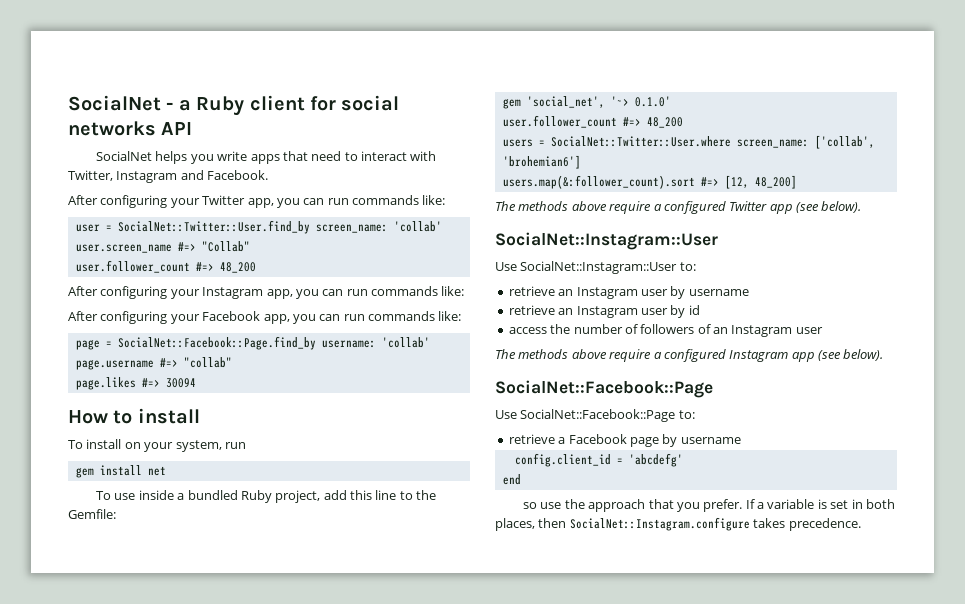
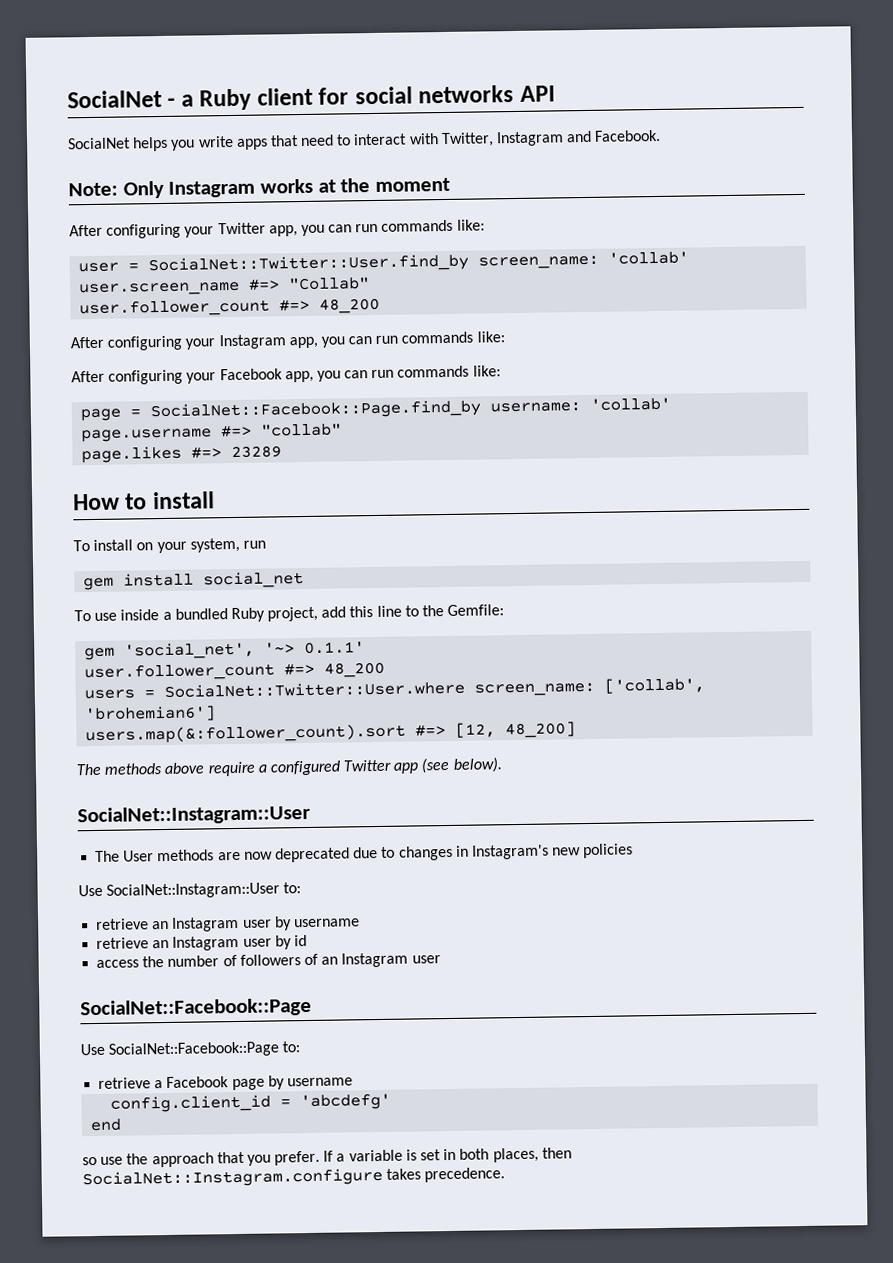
(269, 175) none -> [68,177,451,199] // Note: Only Instagram works at the moment
[165,378,196,388] 30094 -> [231,445,283,459] 23289
[147,466,166,476] net -> [203,571,305,589] social_net
[634,96,671,107] 0.1.0' -> [304,641,366,655] 0.1.1'
(718, 241) none -> [95,843,634,863] // The User methods are now deprecated due to changes in Instagram's new policies
[495,349,884,362] // The methods above require a configured Instagram app (see below). -> (441, 959) none

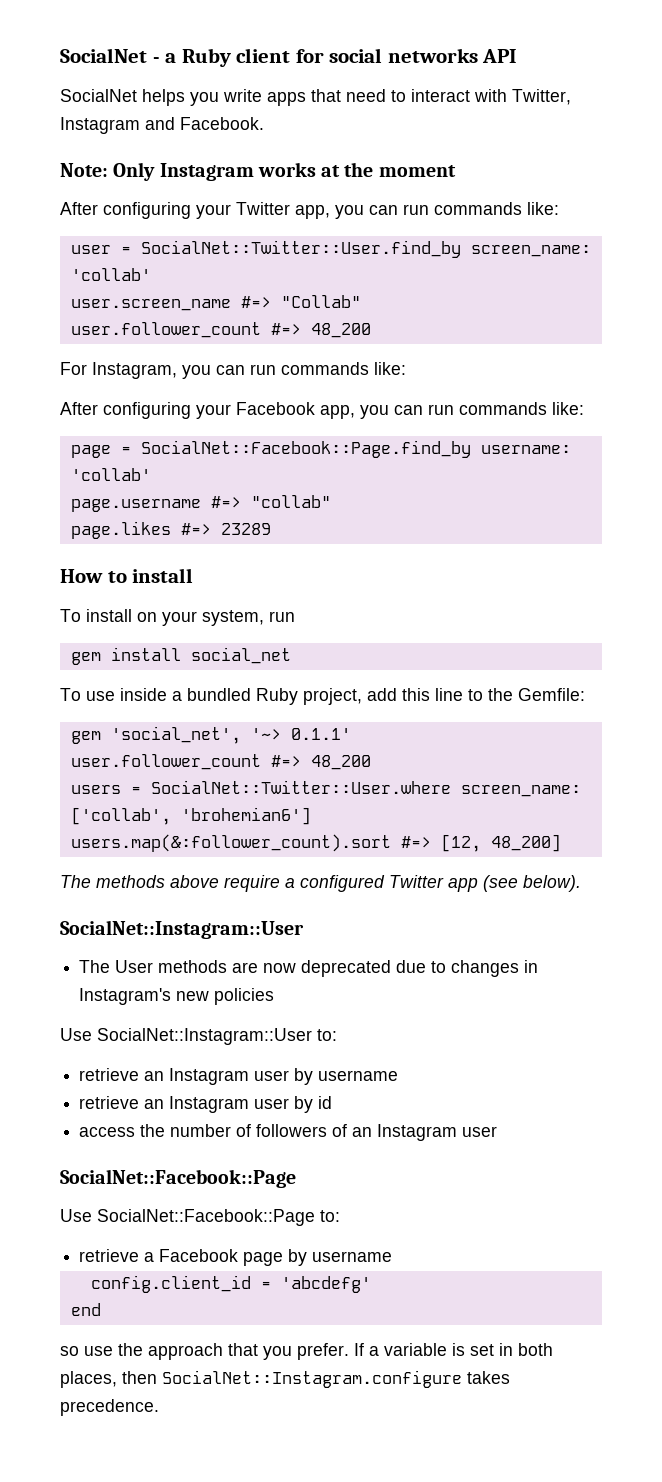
[70,334,318,351] After configuring your Instagram app, -> [60,362,177,379] For Instagram,

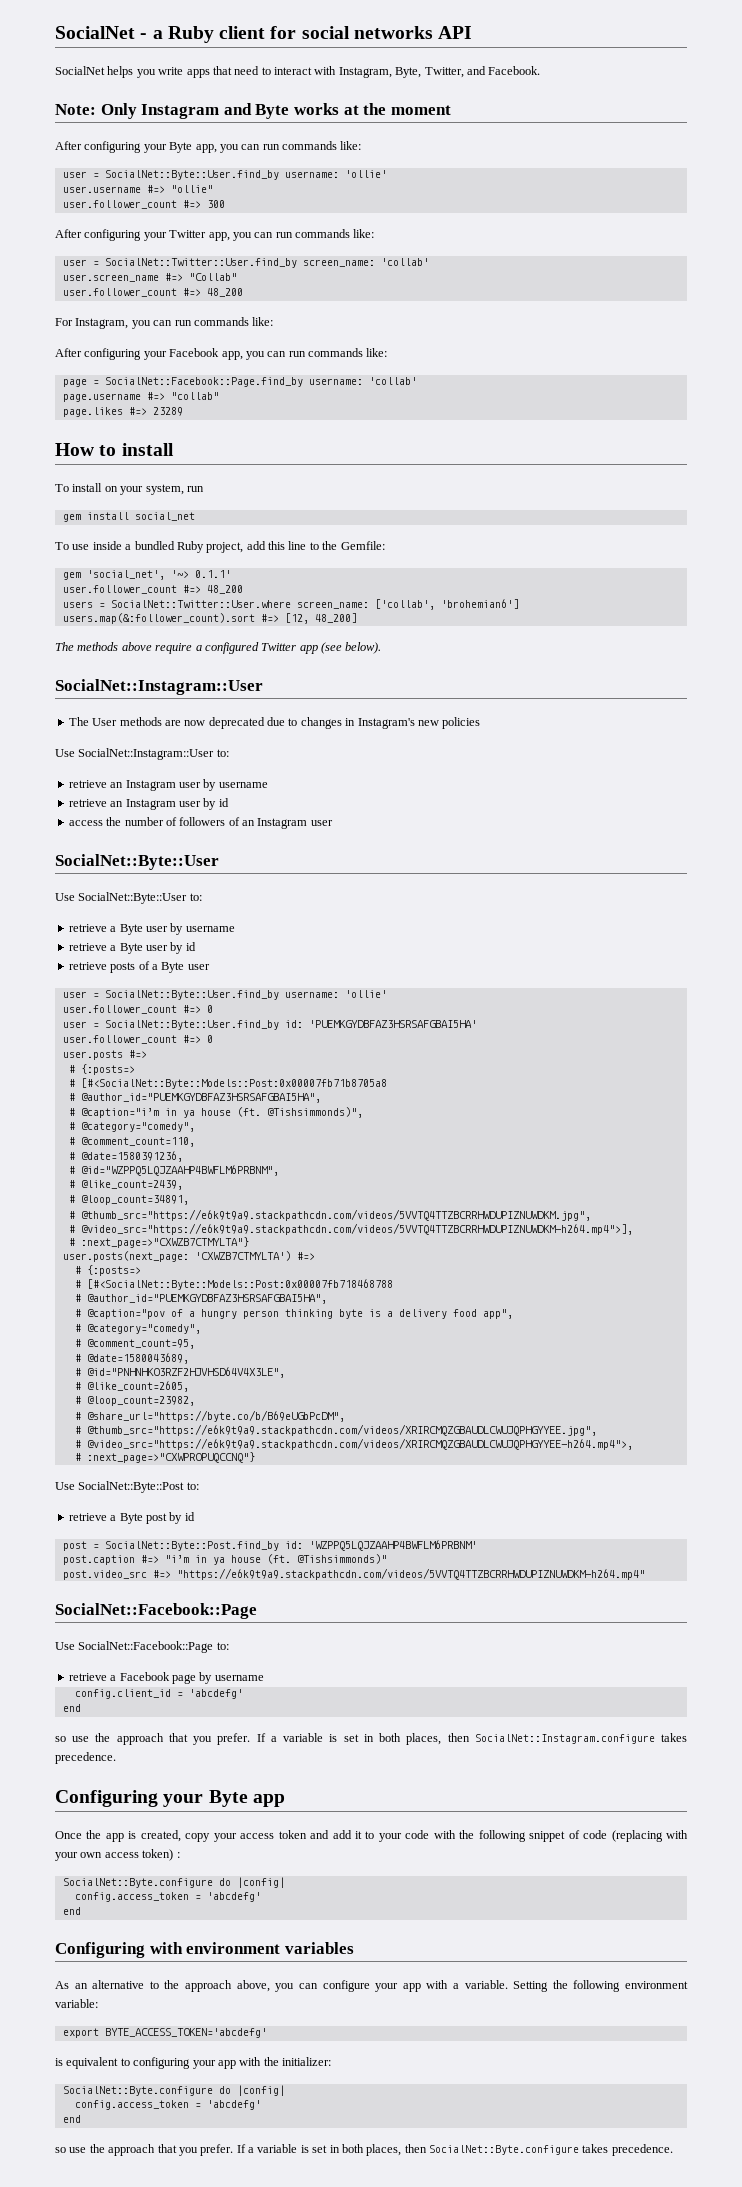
[512,89,571,105] [60,117,140,134] Twitter, Instagram -> [338,67,464,78] Instagram, Byte, Twitter,
(254, 172) none -> [223,103,290,119] and Byte
(456, 171) none -> [55,141,362,153] [62,170,387,180] [62,185,213,193] [62,200,225,209] // After configuring your Byte app, you can run commands like: // user = SocialNet::Byte::User.find_by username: 'ollie' // user.username #=> "ollie" // user.follower_count #=> 300
(498, 1131) none -> [55,854,219,870] [55,892,202,904] [68,923,235,935] [68,942,196,954] [68,961,210,973] [62,990,387,1000] [62,1005,213,1014] [62,1020,477,1030] [62,1035,213,1044] [62,1050,147,1060] [68,1064,135,1075] [68,1078,387,1089] [68,1093,321,1103] [68,1107,363,1118] [68,1122,195,1132] [68,1137,195,1147] [68,1151,183,1162] [68,1165,279,1176] [68,1180,183,1190] [68,1195,189,1205] [68,1209,591,1221] [68,1223,633,1235] [68,1237,249,1248] [62,1251,315,1262] [74,1265,141,1276] [74,1279,393,1290] [74,1294,327,1304] [74,1309,513,1319] [74,1324,201,1334] [74,1339,195,1349] [74,1353,189,1364] [74,1367,285,1378] [74,1381,189,1392] [74,1396,195,1406] [74,1410,345,1422] [74,1424,597,1436] [74,1438,633,1450] [74,1452,255,1463] [55,1481,199,1493] [68,1512,195,1524] [62,1540,477,1551] [62,1554,387,1565] [62,1568,645,1580] // SocialNet::Byte::User // Use SocialNet::Byte::User to: // retrieve a Byte user by username // retrieve a Byte user by id // retrieve posts of a Byte user // user = SocialNet::Byte::User.find_by username: 'ollie' // user.follower_count #=> 0 // user = SocialNet::Byte::User.find_by id: 'PUEMKGYDBFAZ3HSRSAFGBAI5HA' // user.follower_count #=> 0 // user.posts #=> // # {:posts=> // # [#<SocialNet::Byte::Models::Post:0x00007fb71b8705a8 // # @author_id="PUEMKGYDBFAZ3HSRSAFGBAI5HA", // # @caption="i’m in ya house (ft. @Tishsimmonds)", // # @category="comedy", // # @comment_count=110, // # @date=1580391236, // # @id="WZPPQ5LQJZAAHP4BWFLM6PRBNM", // # @like_count=2439, // # @loop_count=34891, // # @thumb_src="https://e6k9t9a9.stackpathcdn.com/videos/5VVTQ4TTZBCRRHWDUPIZNUWDKM.jpg", // # @video_src="https://e6k9t9a9.stackpathcdn.com/videos/5VVTQ4TTZBCRRHWDUPIZNUWDKM-h264.mp4">], // # :next_page=>"CXWZB7CTMYLTA"} // user.posts(next_page: 'CXWZB7CTMYLTA') #=> // # {:posts=> // # [#<SocialNet::Byte::Models::Post:0x00007fb718468788 // # @author_id="PUEMKGYDBFAZ3HSRSAFGBAI5HA", // # @caption="pov of a hungry person thinking byte is a delivery food app", // # @category="comedy", // # @comment_count=95, // # @date=1580043689, // # @id="PNHNHKO3RZF2HJVHSD64V4X3LE", // # @like_count=2605, // # @loop_count=23982, // # @share_url="https://byte.co/b/B69eUGbPcDM", // # @thumb_src="https://e6k9t9a9.stackpathcdn.com/videos/XRIRCMQZGBAUDLCWUJQPHGYYEE.jpg", // # @video_src="https://e6k9t9a9.stackpathcdn.com/videos/XRIRCMQZGBAUDLCWUJQPHGYYEE-h264.mp4">, // # :next_page=>"CXWPROPUQCCNQ"} // Use SocialNet::Byte::Post to: // retrieve a Byte post by id // post = SocialNet::Byte::Post.find_by id: 'WZPPQ5LQJZAAHP4BWFLM6PRBNM' // post.caption #=> "i’m in ya house (ft. @Tishsimmonds)" // post.video_src #=> "https://e6k9t9a9.stackpathcdn.com/videos/5VVTQ4TTZBCRRHWDUPIZNUWDKM-h264.mp4"
(159, 1407) none -> [55,1790,285,1807] [55,1830,688,1842] [55,1849,180,1861] [62,1877,285,1888] [74,1892,261,1902] [62,1907,81,1915] [55,1942,354,1958] [55,1980,688,1992] [55,1999,98,2008] [62,2028,267,2038] [55,2057,331,2069] [62,2085,285,2096] [74,2100,261,2110] [62,2115,81,2123] [55,2144,673,2156] // Configuring your Byte app // Once the app is created, copy your access token and add it to your code with the following snippet of code (replacing with your own access token) : // SocialNet::Byte.configure do |config| // config.access_token = 'abcdefg' // end // Configuring with environment variables // As an alternative to the approach above, you can configure your app with a variable. Setting the following environment variable: // export BYTE_ACCESS_TOKEN='abcdefg' // is equivalent to configuring your app with the initializer: // SocialNet::Byte.configure do |config| // config.access_token = 'abcdefg' // end // so use the approach that you prefer. If a variable is set in both places, then SocialNet::Byte.configure takes precedence.

